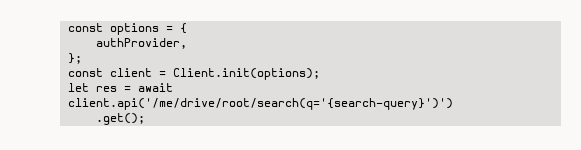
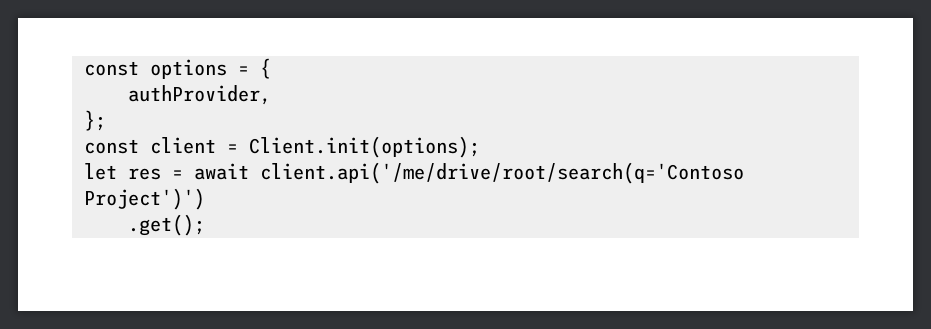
[67,98,453,110] client.api('/me/drive/root/search(q='{search-query}')') -> [260,162,744,184] [84,188,205,210] client.api('/me/drive/root/search(q='Contoso Project')')

